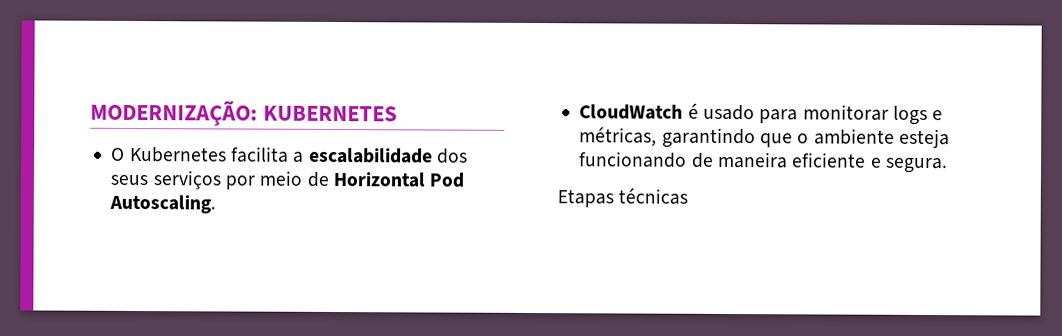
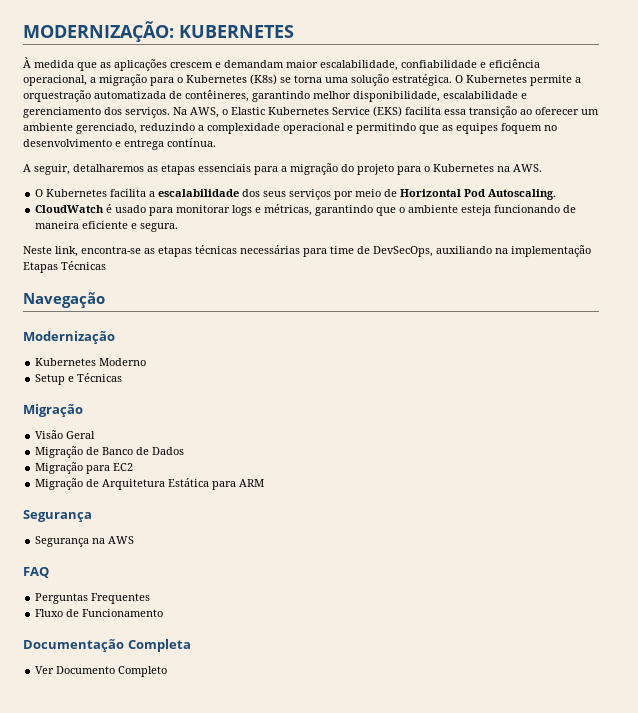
(399, 113) none -> [23,57,540,71] [23,74,581,86] [23,90,527,102] [23,106,599,118] [23,123,557,134] [23,138,216,150] [23,163,542,175] // À medida que as aplicações crescem e demandam maior escalabilidade, confiabilidade e eficiência operacional, a migração para o Kubernetes (K8s) se torna uma solução estratégica. O Kubernetes permite a orquestração automatizada de contêineres, garantindo melhor disponibilidade, escalabilidade e gerenciamento dos serviços. Na AWS, o Elastic Kubernetes Service (EKS) facilita essa transição ao oferecer um ambiente gerenciado, reduzindo a complexidade operacional e permitindo que as equipes foquem no desenvolvimento e entrega contínua. // A seguir, detalharemos as etapas essenciais para a migração do projeto para o Kubernetes na AWS.
[557,188,689,208] Etapas técnicas -> [23,245,591,257] [23,261,106,273] [23,292,105,308] [23,331,115,344] [35,358,147,366] [35,373,123,385] [23,404,83,417] [35,430,96,439] [35,446,185,458] [35,462,134,474] [35,478,265,490] [23,510,92,522] [35,536,135,547] [23,567,49,578] [35,593,151,604] [35,609,164,617] [23,639,191,652] [35,666,168,677] Neste link, encontra-se as etapas técnicas necessárias para time de DevSecOps, auxiliando na implementação Etapas Técnicas // Navegação // Modernização // Kubernetes Moderno // Setup e Técnicas // Migração // Visão Geral // Migração de Banco de Dados // Migração para EC2 // Migração de Arquitetura Estática para ARM // Segurança // Segurança na AWS // FAQ // Perguntas Frequentes // Fluxo de Funcionamento // Documentação Completa // Ver Documento Completo

